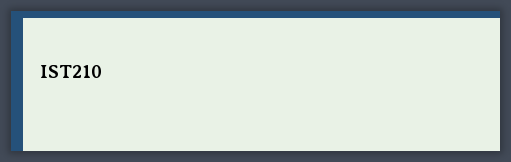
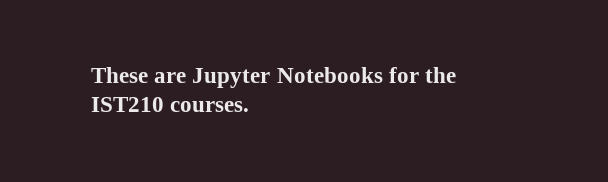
[40,65,102,78] IST210 -> [91,67,457,88] [91,97,250,112] These are Jupyter Notebooks for the IST210 courses.

